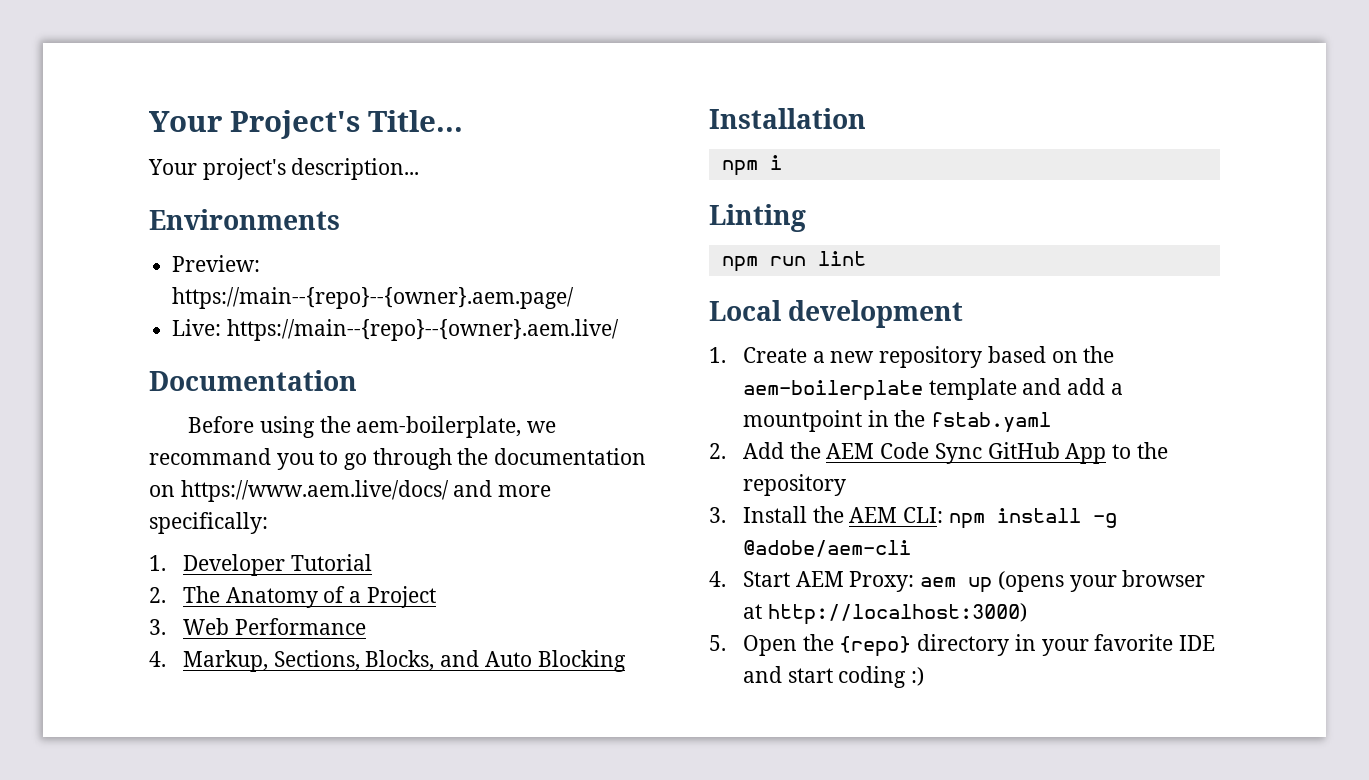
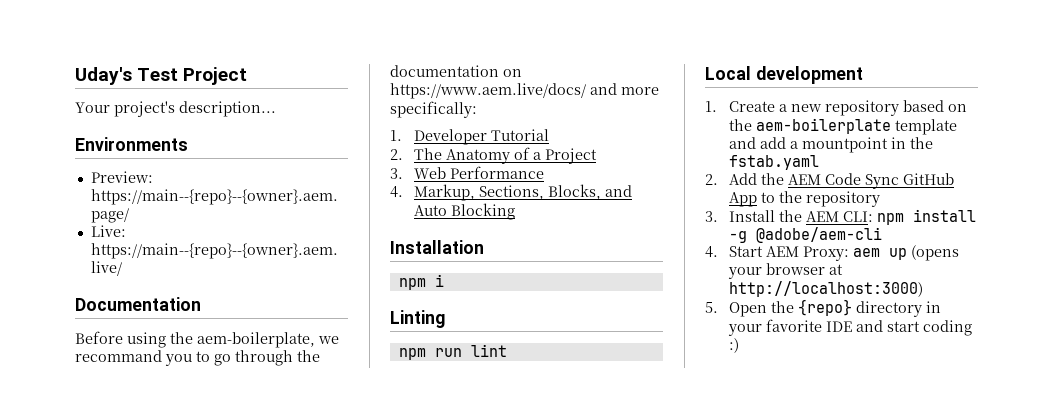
[149,110,463,139] Your Project's Title... -> [75,67,248,85] Uday's Test Project

